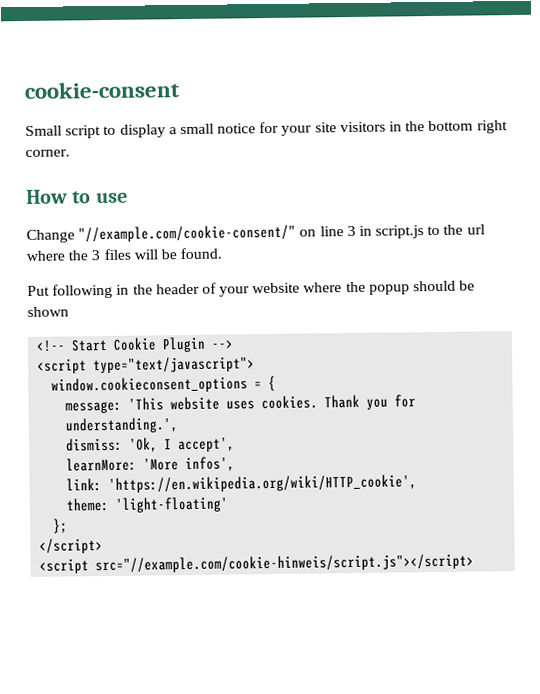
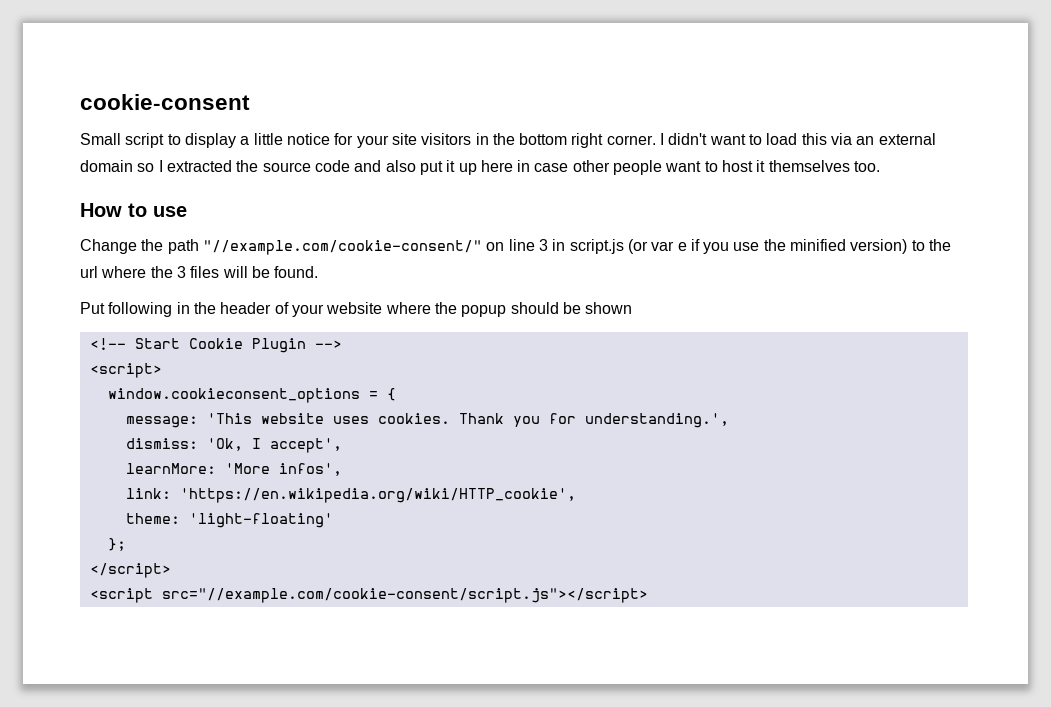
[179,123,214,135] small -> [253,133,283,145] little
(70, 153) none -> [660,133,936,145] [80,160,881,175] I didn't want to load this via an external domain so I extracted the source code and also put it up here in case other people want to host it themselves too.
(75, 236) none -> [141,239,199,254] the path
(425, 232) none -> [627,239,908,254] (or var e if you use the minified version)
[37,356,256,374] <script type="text/javascript"> -> [89,363,162,378] <script>
[95,553,475,574] src="//example.com/cookie-hinweis/script.js"></script> -> [161,588,648,603] src="//example.com/cookie-consent/script.js"></script>

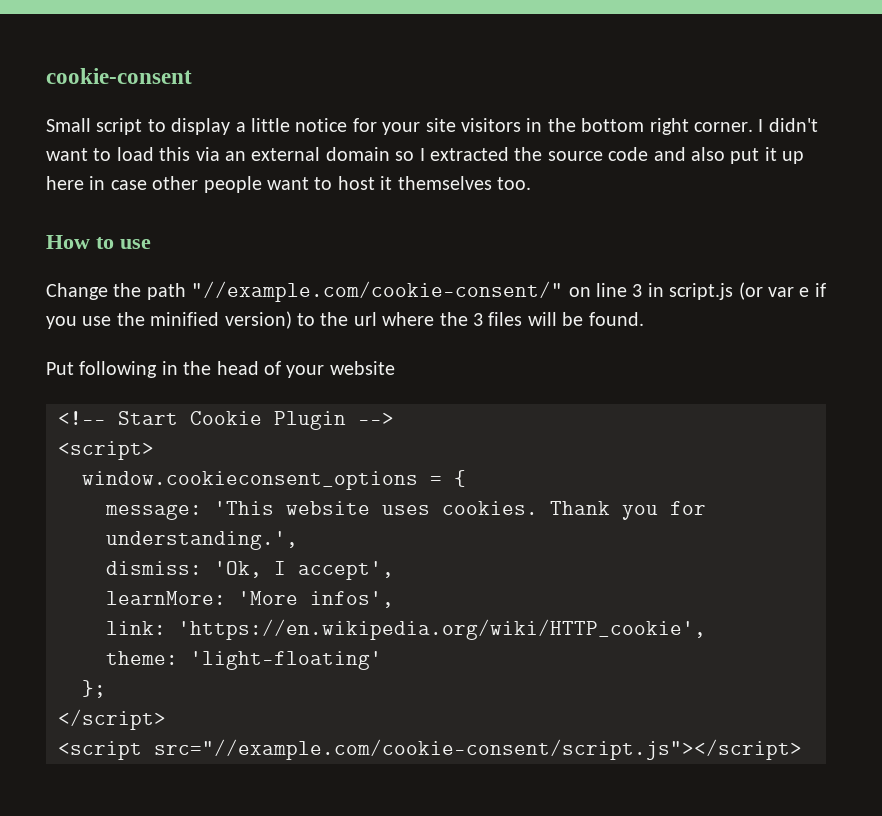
[220,302,272,314] header -> [216,361,259,375] head
[385,302,633,317] where the popup should be shown -> (395, 368) none

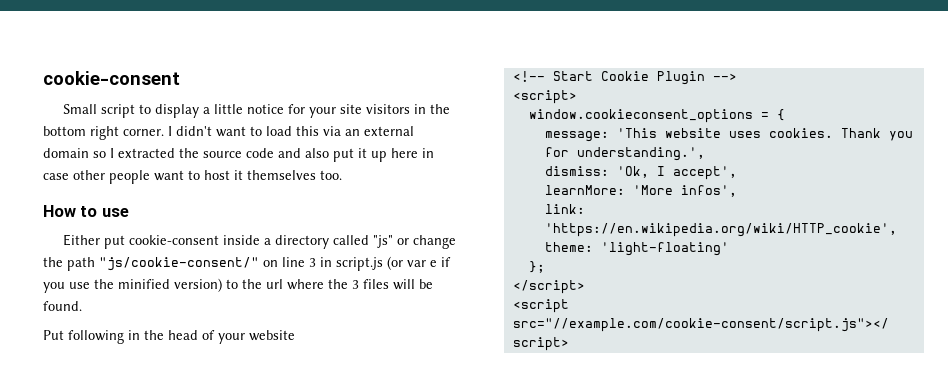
[46,283,108,300] Change -> [62,234,456,249] Either put cookie-consent inside a directory called "js" or change
[191,281,564,302] "//example.com/cookie-consent/" -> [99,257,259,271] "js/cookie-consent/"

